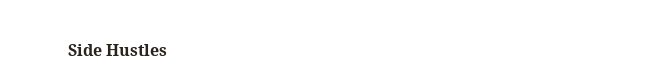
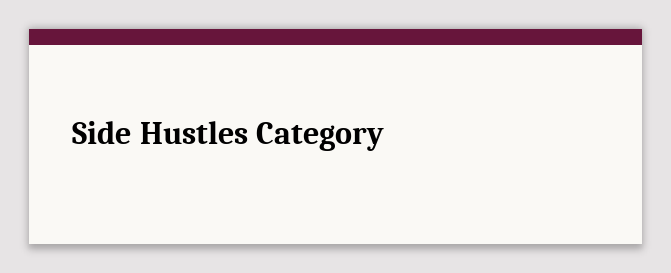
(168, 50) none -> [256,122,385,151] Category

